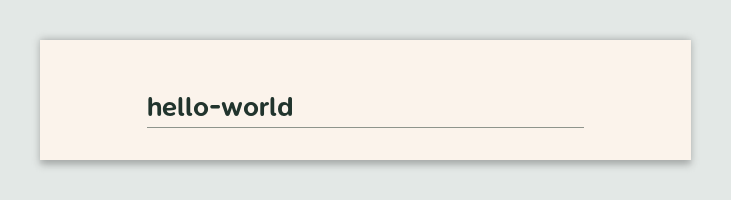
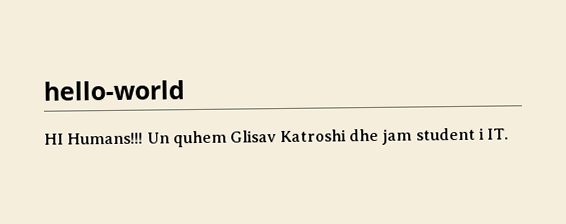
(294, 107) none -> [44,127,510,148] // HI Humans!!! Un quhem Glisav Katroshi dhe jam student i IT.

